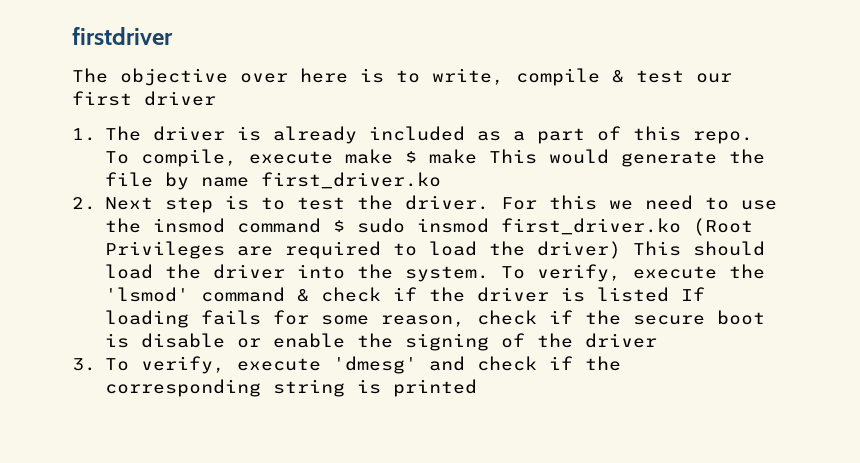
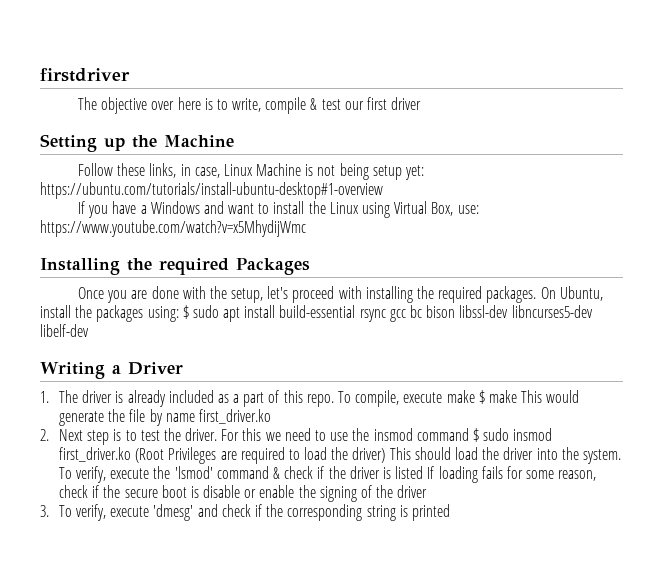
(216, 98) none -> [40,134,234,152] [77,163,425,180] [40,182,383,199] [77,201,479,218] [40,220,306,237] [40,258,310,275] [77,286,603,303] [40,305,593,322] [40,324,89,337] [40,362,183,379] // Setting up the Machine // Follow these links, in case, Linux Machine is not being setup yet: https://ubuntu.com/tutorials/install-ubuntu-desktop#1-overview // If you have a Windows and want to install the Linux using Virtual Box, use: https://www.youtube.com/watch?v=x5MhydijWmc // Installing the required Packages // Once you are done with the setup, let's proceed with installing the required packages. On Ubuntu, install the packages using: $ sudo apt install build-essential rsync gcc bc bison libssl-dev libncurses5-dev libelf-dev // Writing a Driver

